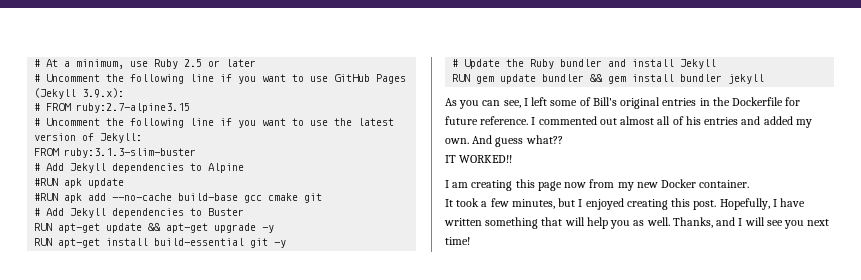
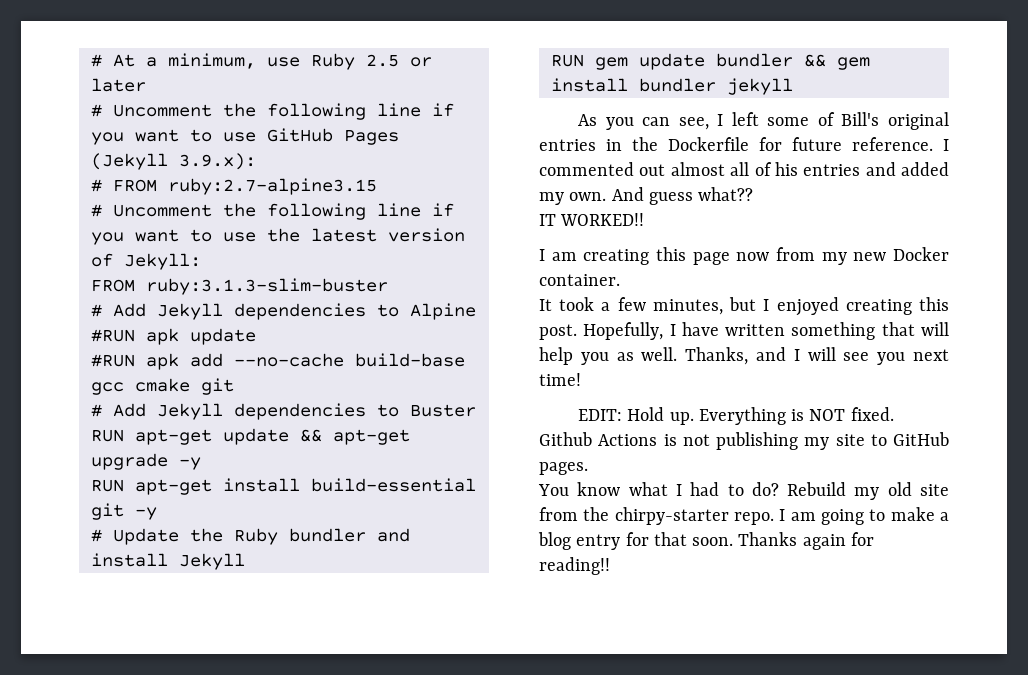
(470, 241) none -> [578,407,894,425] [539,432,949,450] [539,462,588,475] [538,482,950,500] [539,507,949,525] [538,532,874,550] [539,557,610,575] // EDIT: Hold up. Everything is NOT fixed. Github Actions is not publishing my site to GitHub pages. // You know what I had to do? Rebuild my old site from the chirpy-starter repo. I am going to make a blog entry for that soon. Thanks again for reading!!

